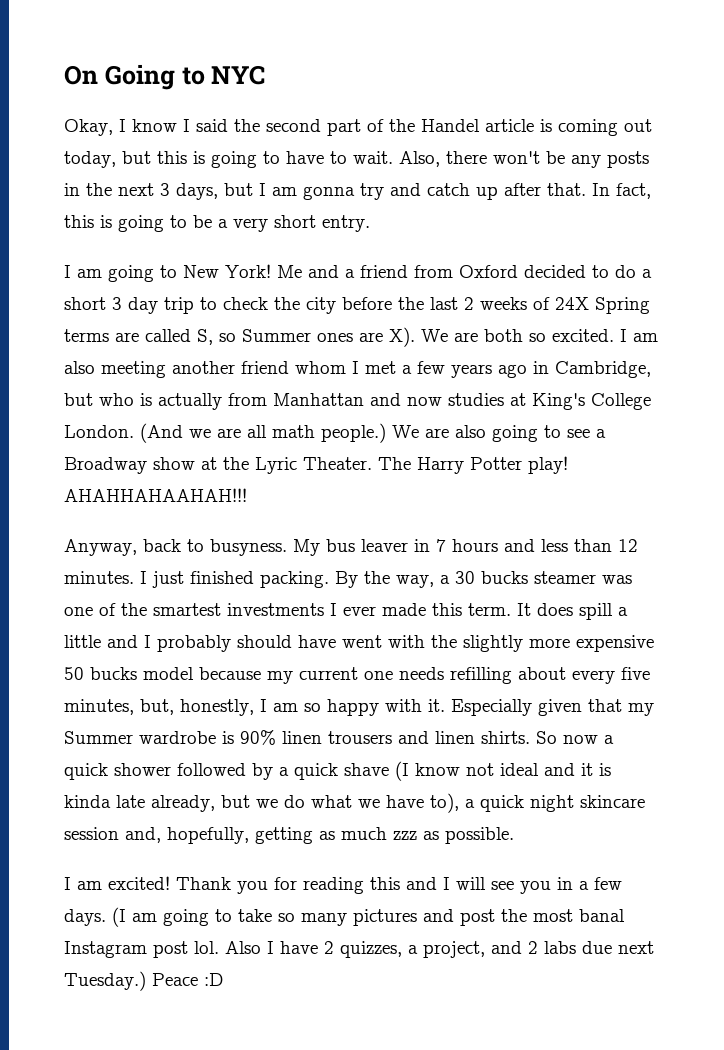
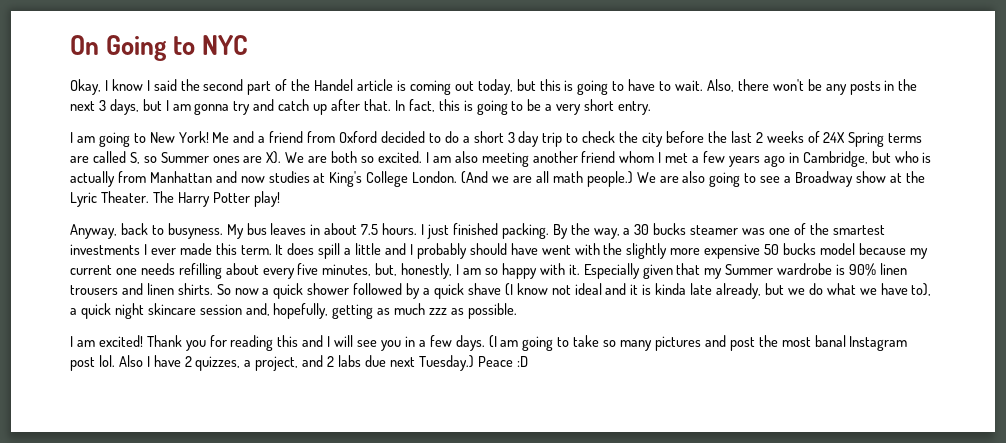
[64,488,247,502] AHAHHAHAAHAH!!! -> (280, 199) none
[361,539,638,552] [64,571,134,584] leaver in 7 hours and less than 12 minutes. -> [270,223,418,235] leaves in about 7.5 hours.

